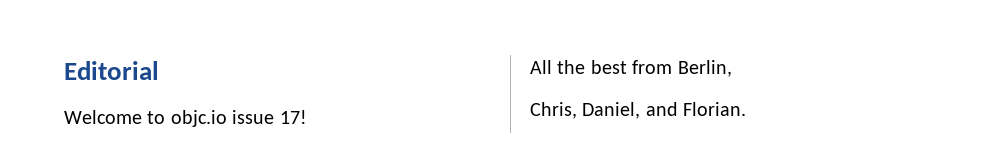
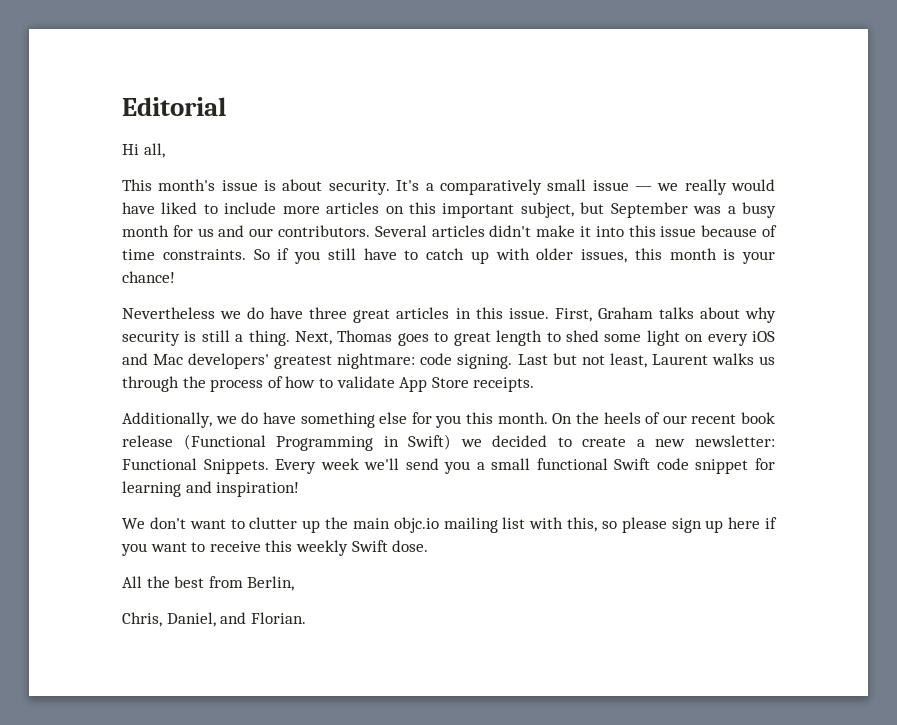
[64,110,307,127] Welcome to objc.io issue 17! -> [122,143,165,158] [122,179,775,195] [122,202,777,218] [122,225,777,237] [122,248,775,264] [122,271,175,283] [122,307,776,323] [122,330,775,346] [122,353,776,369] [122,376,535,392] [122,412,775,428] [122,434,775,451] [122,458,776,474] [122,481,300,497] [122,517,777,533] [121,540,429,556] Hi all, // This month's issue is about security. It's a comparatively small issue — we really would have liked to include more articles on this important subject, but September was a busy month for us and our contributors. Several articles didn't make it into this issue because of time constraints. So if you still have to catch up with older issues, this month is your chance! // Nevertheless we do have three great articles in this issue. First, Graham talks about why security is still a thing. Next, Thomas goes to great length to shed some light on every iOS and Mac developers' greatest nightmare: code signing. Last but not least, Laurent walks us through the process of how to validate App Store receipts. // Additionally, we do have something else for you this month. On the heels of our recent book release (Functional Programming in Swift) we decided to create a new newsletter: Functional Snippets. Every week we'll send you a small functional Swift code snippet for learning and inspiration! // We don't want to clutter up the main objc.io mailing list with this, so please sign up here if you want to receive this weekly Swift dose.

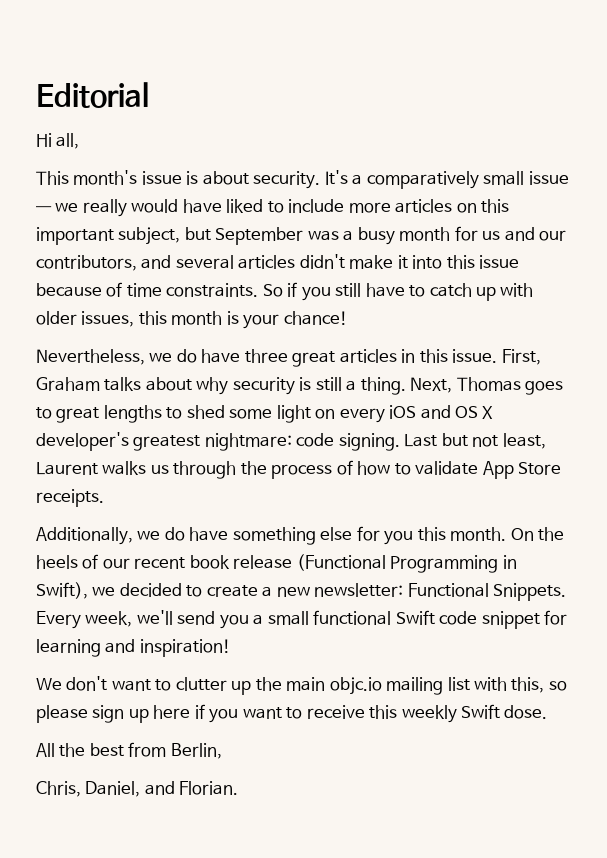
[278,225,427,237] contributors. Several -> [36,255,234,271] contributors, and several
[122,307,215,319] Nevertheless -> [36,349,145,365] Nevertheless,
[496,330,543,346] length -> [103,405,162,423] lengths
[153,353,270,369] Mac developers' -> [454,406,494,419] [36,432,129,451] OS X developer's
[408,434,452,450] Swift) -> [36,582,88,599] Swift),
[320,458,359,470] week -> [85,611,133,627] week,

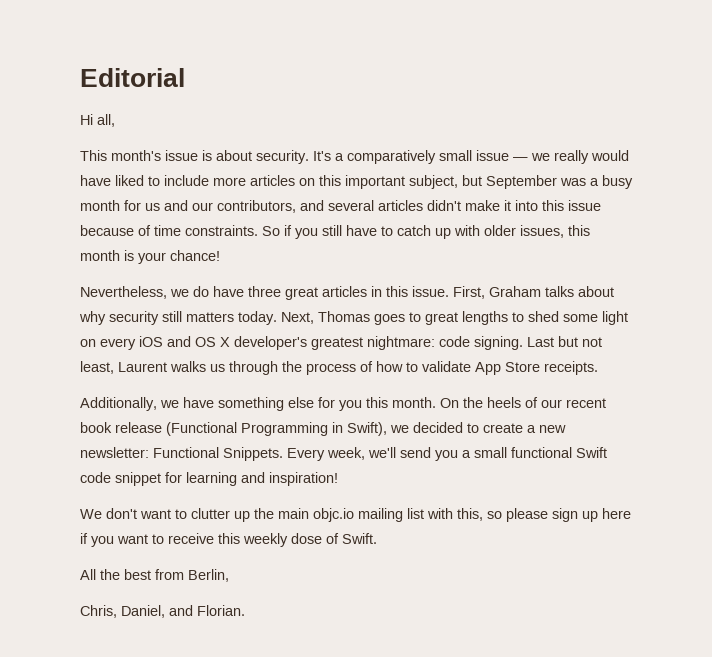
[299,377,406,395] is still a thing. -> [162,311,277,325] still matters today.
[164,527,185,541] do -> (179, 404) none
[460,704,548,719] Swift dose. -> [291,533,377,544] dose of Swift.

